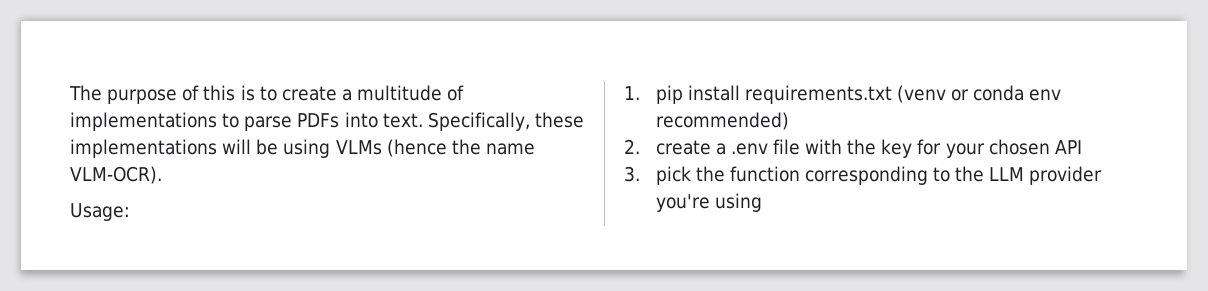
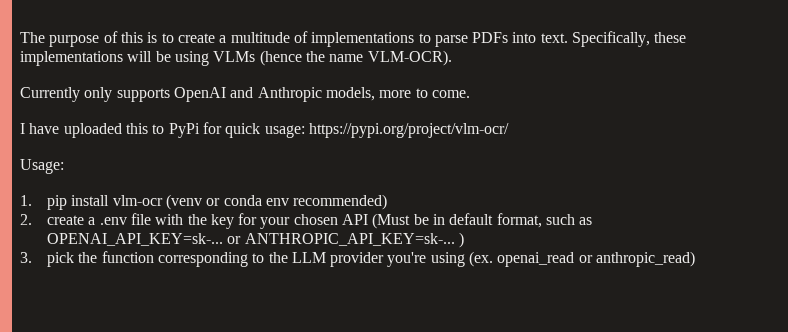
(162, 175) none -> [20,87,470,102] [20,122,509,138] // Currently only supports OpenAI and Anthropic models, more to come. // I have uploaded this to PyPi for quick usage: https://pypi.org/project/vlm-ocr/
[744,85,892,104] requirements.txt -> [112,195,163,206] vlm-ocr
(1082, 147) none -> [372,213,593,229] [46,232,464,248] (Must be in default format, such as OPENAI_API_KEY=sk-... or ANTHROPIC_API_KEY=sk-... )
(762, 202) none -> [469,251,696,267] (ex. openai_read or anthropic_read)

